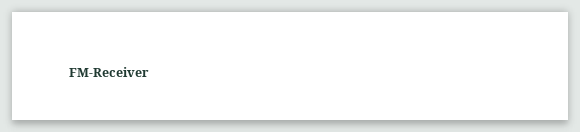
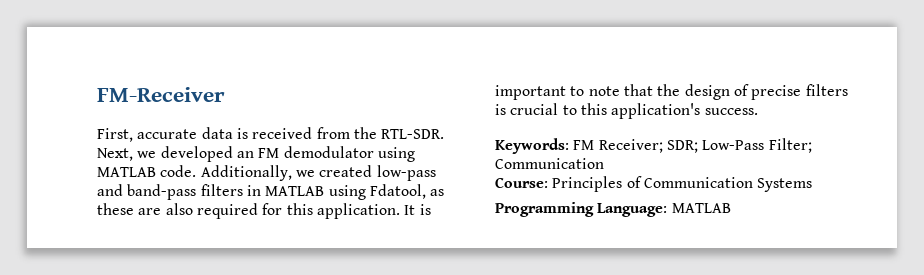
(149, 72) none -> [97,127,445,142] [97,146,415,162] [97,165,436,181] [97,184,445,200] [97,203,431,219] [495,84,848,100] [495,103,758,119] [495,138,812,154] [495,158,604,169] [495,176,813,192] [495,202,731,217] // First, accurate data is received from the RTL-SDR. Next, we developed an FM demodulator using MATLAB code. Additionally, we created low-pass and band-pass filters in MATLAB using Fdatool, as these are also required for this application. It is important to note that the design of precise filters is crucial to this application's success. // Keywords: FM Receiver; SDR; Low-Pass Filter; Communication // Course: Principles of Communication Systems // Programming Language: MATLAB

